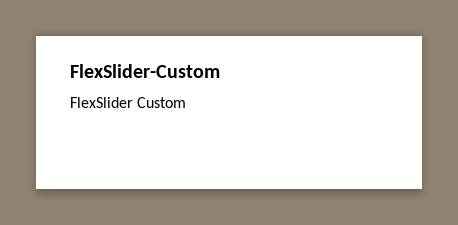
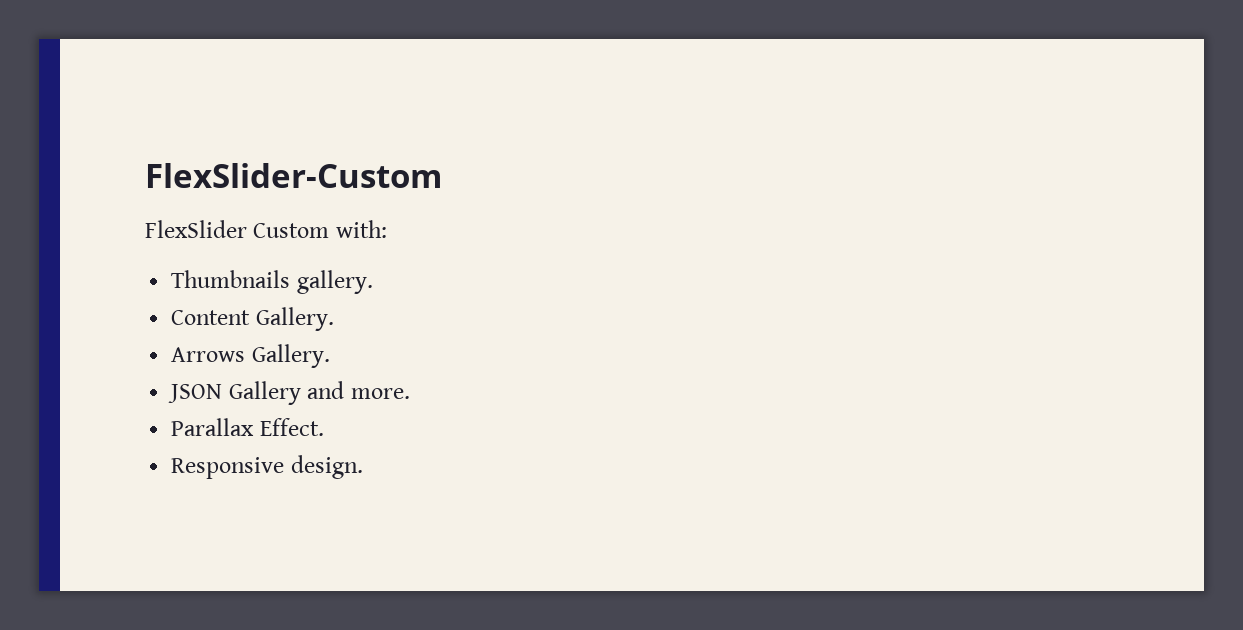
(187, 102) none -> [335,220,387,238] [171,270,373,294] [171,307,334,331] [171,344,330,368] [168,381,410,405] [171,418,324,436] [171,455,363,479] with: // Thumbnails gallery. // Content Gallery. // Arrows Gallery. // JSON Gallery and more. // Parallax Effect. // Responsive design.

